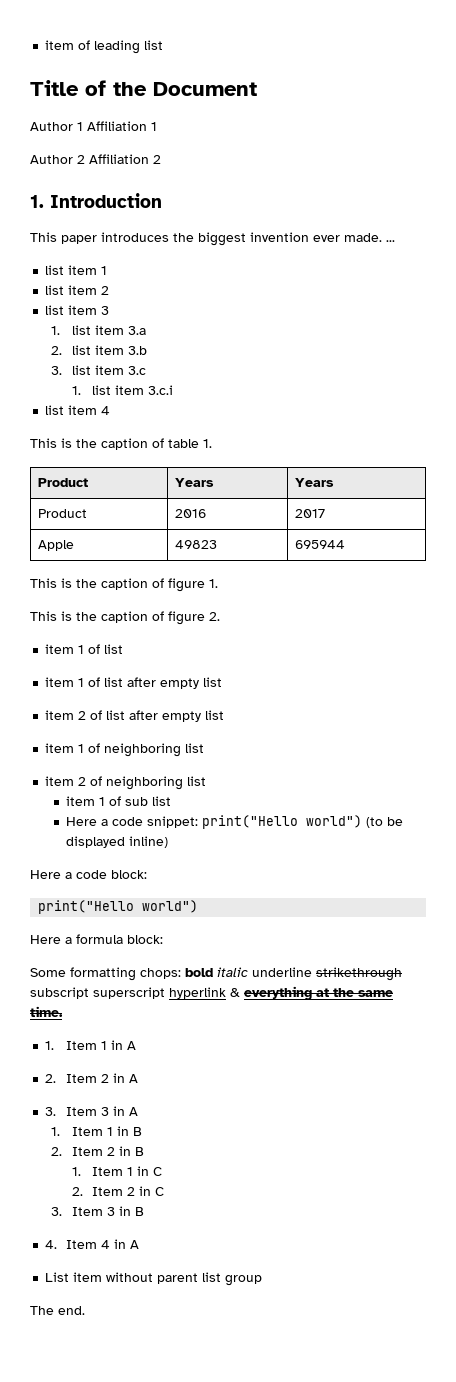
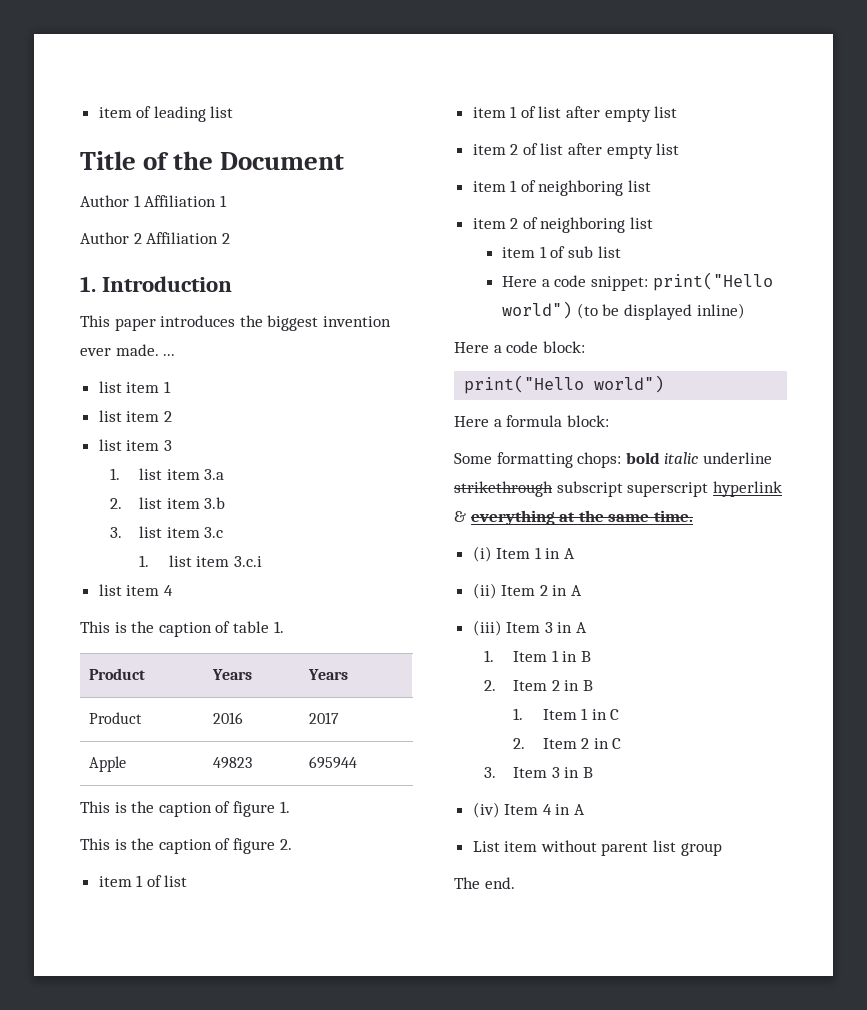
[45,1041,55,1050] 1. -> [472,546,492,562] (i)
[45,1074,57,1083] 2. -> [472,583,497,599] (ii)
[45,1107,57,1116] 3. -> [472,620,502,636] (iii)
[45,1240,58,1249] 4. -> [472,802,500,818] (iv)

